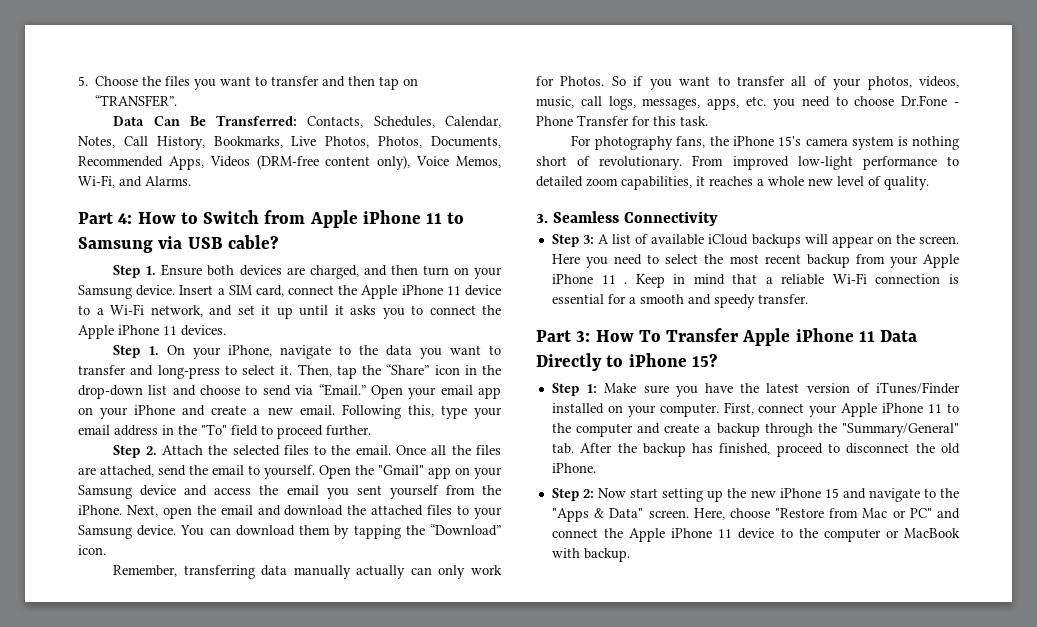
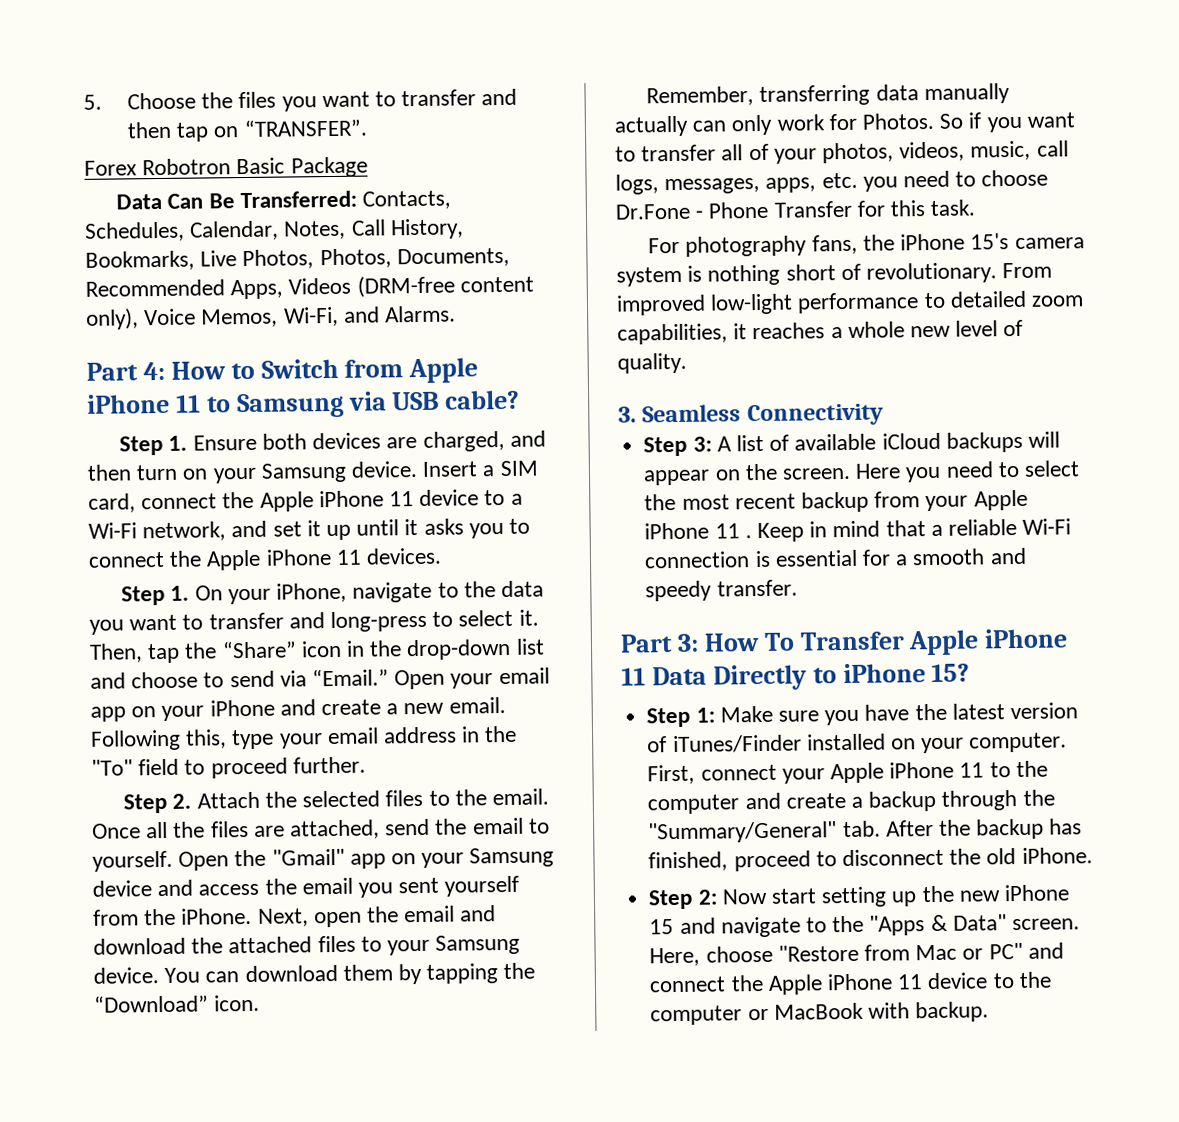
(178, 101) none -> [84,156,368,178] // Forex Robotron Basic Package

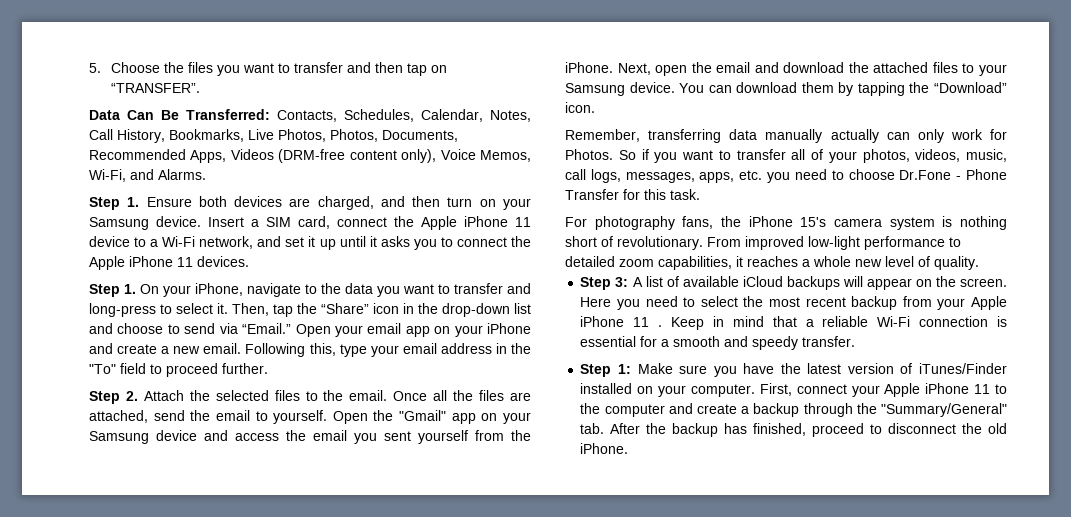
[84,156,368,178] // Forex Robotron Basic Package -> (200, 88) none
[86,357,479,384] [87,389,521,419] // Part 4: How to Switch from Apple iPhone 11 to Samsung via USB cable? -> (206, 174) none
[618,403,884,427] // 3. Seamless Connectivity -> (979, 263) none
[620,628,1069,656] [621,663,971,691] // Part 3: How To Transfer Apple iPhone 11 Data Directly to iPhone 15? -> (856, 341) none
[648,884,1070,910] [649,914,1080,938] [649,942,1064,967] [649,971,1052,995] [650,1001,990,1026] // Step 2: Now start setting up the new iPhone 15 and navigate to the "Apps & Data" screen. Here, choose "Restore from Mac or PC" and connect the Apple iPhone 11 device to the computer or MacBook with backup. -> (629, 448) none

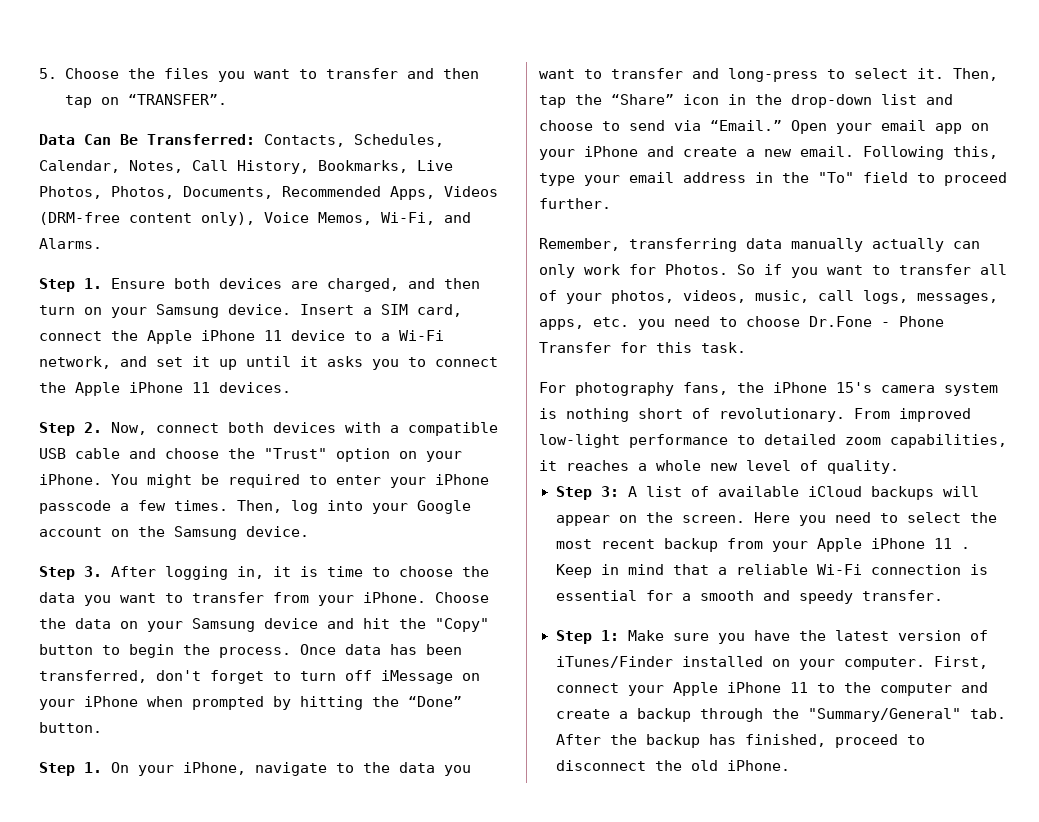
(249, 261) none -> [39,422,498,436] [39,448,462,462] [39,474,489,488] [39,500,471,514] [39,526,309,540] [39,566,489,580] [39,592,489,606] [39,618,489,632] [39,644,462,658] [39,670,480,684] [39,696,462,710] [39,722,102,733] // Step 2. Now, connect both devices with a compatible USB cable and choose the "Trust" option on your iPhone. You might be required to enter your iPhone passcode a few times. Then, log into your Google account on the Samsung device. // Step 3. After logging in, it is time to choose the data you want to transfer from your iPhone. Choose the data on your Samsung device and hit the "Copy" button to begin the process. Once data has been transferred, don't forget to turn off iMessage on your iPhone when prompted by hitting the “Done” button.
[89,390,531,404] [89,410,531,424] [89,430,531,444] [565,62,1007,76] [565,82,1007,96] [565,102,595,113] // Step 2. Attach the selected files to the email. Once all the files are attached, send the email to yourself. Open the "Gmail" app on your Samsung device and access the email you sent yourself from the iPhone. Next, open the email and download the attached files to your Samsung device. You can download them by tapping the “Download” icon. -> (611, 203) none

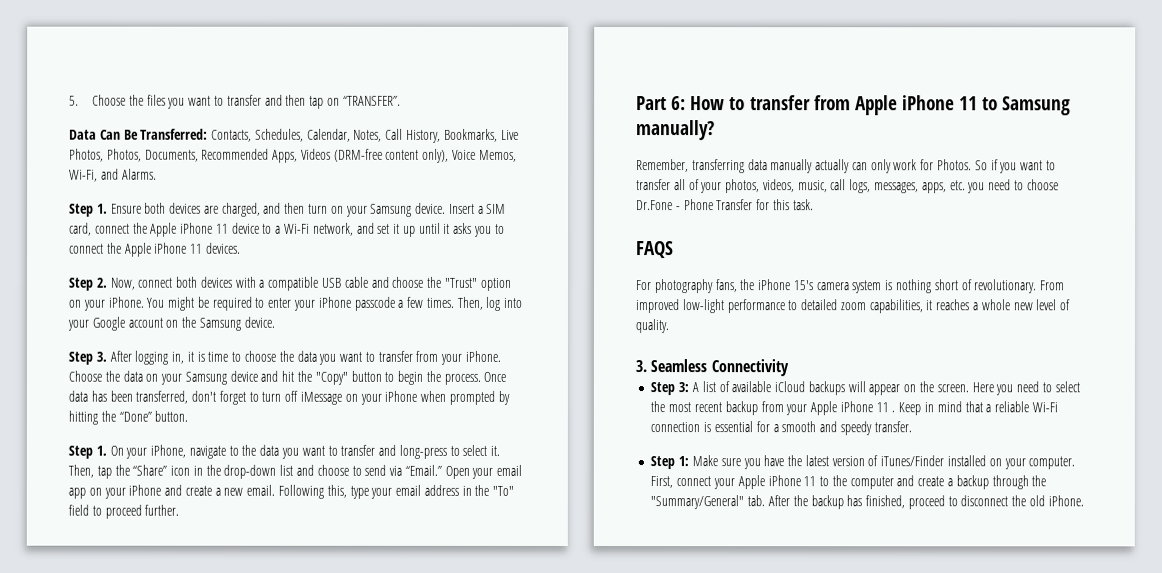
(611, 203) none -> [636,95,1072,116] [636,120,715,141] // Part 6: How to transfer from Apple iPhone 11 to Samsung manually?
(746, 347) none -> [636,241,674,259] // FAQS
(899, 467) none -> [635,359,789,377] // 3. Seamless Connectivity

